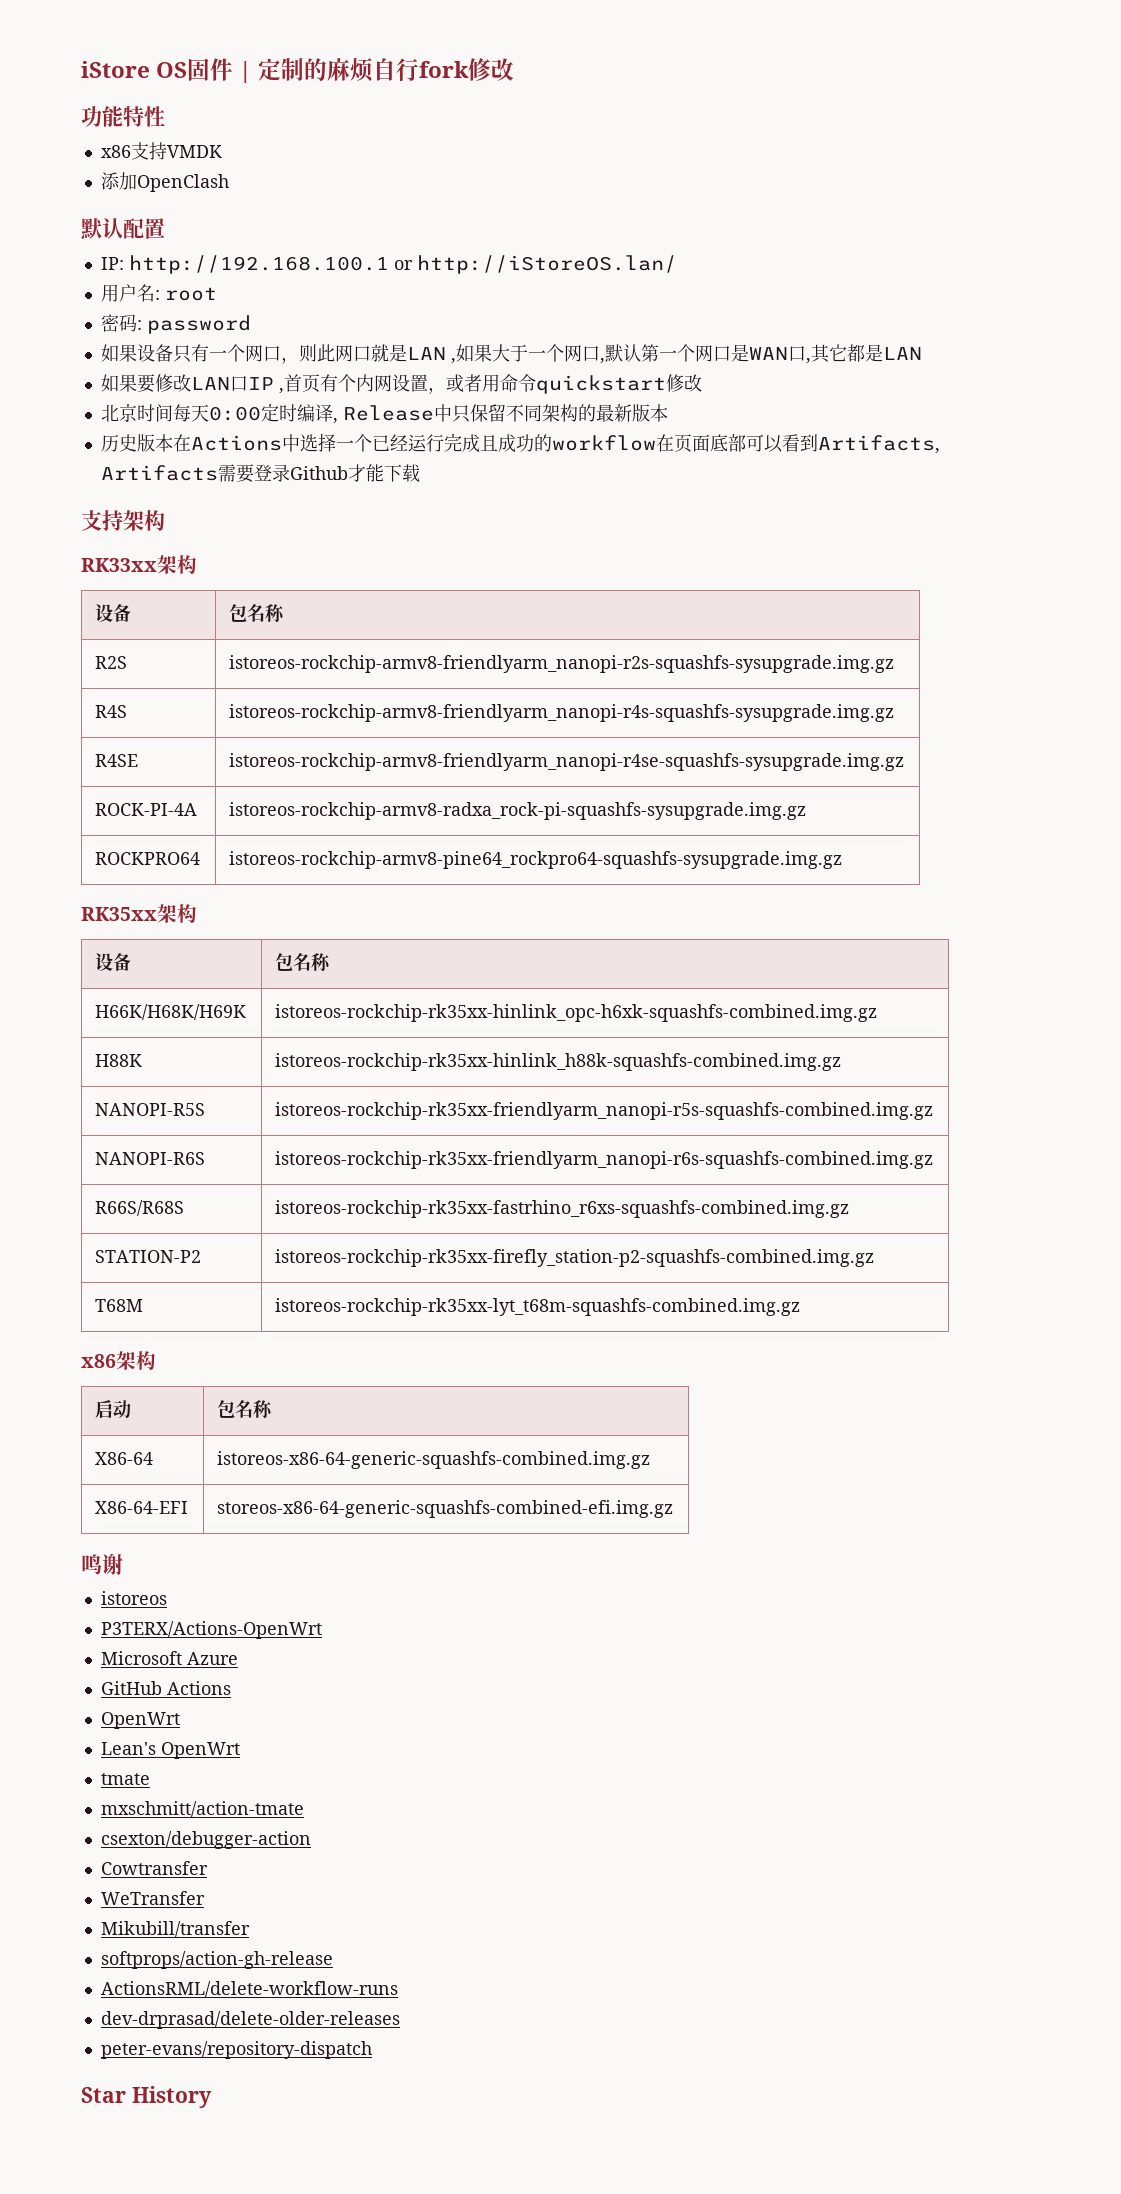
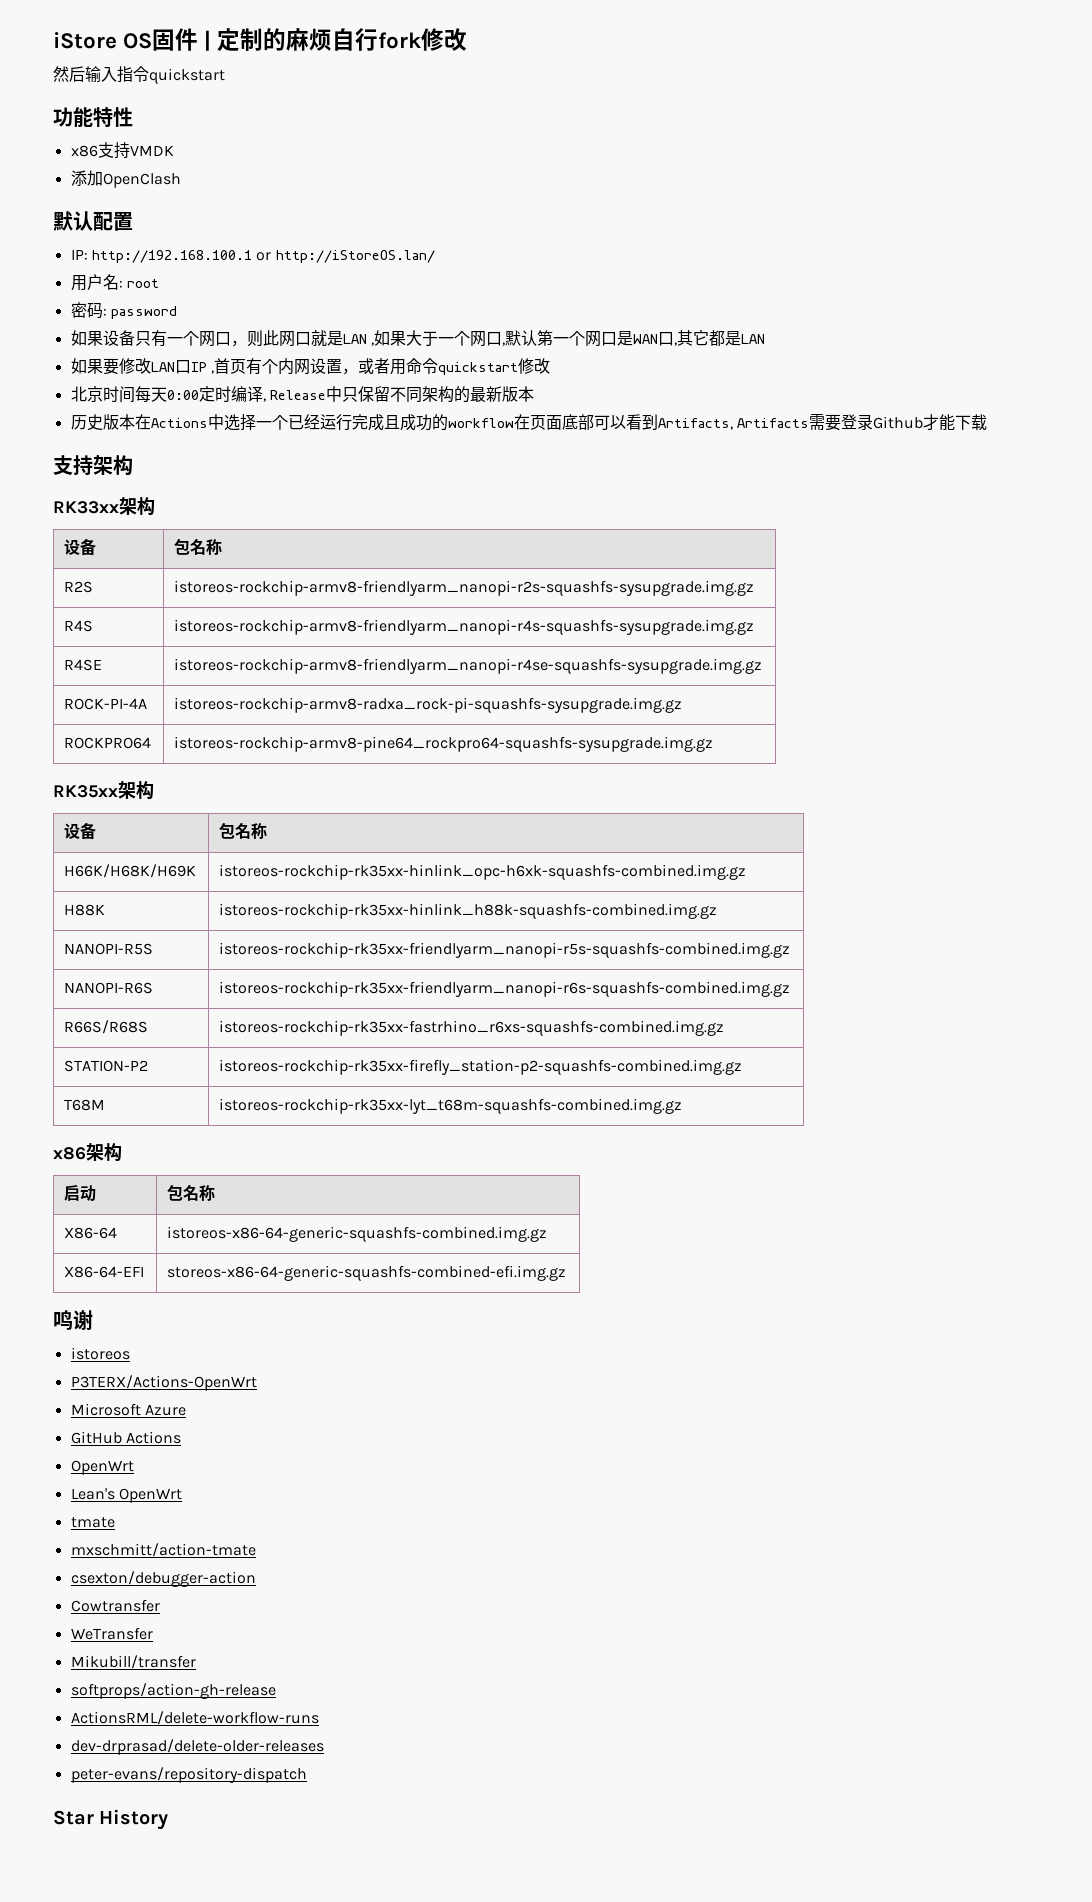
(515, 69) none -> [53,66,225,84] // 然后输入指令quickstart

